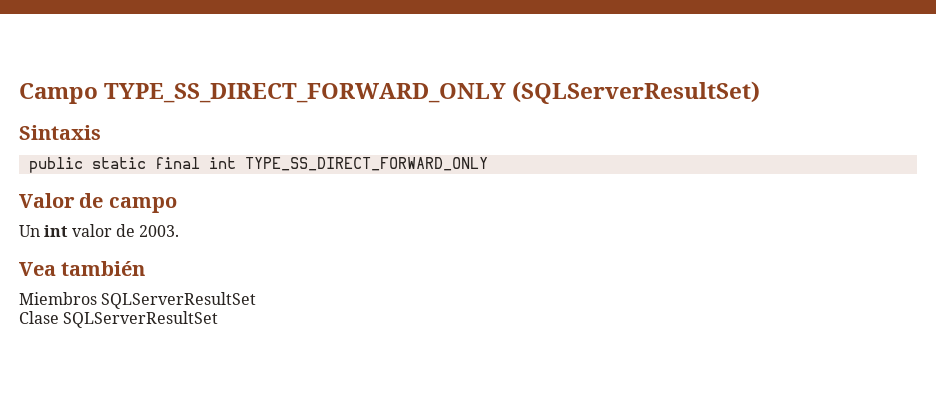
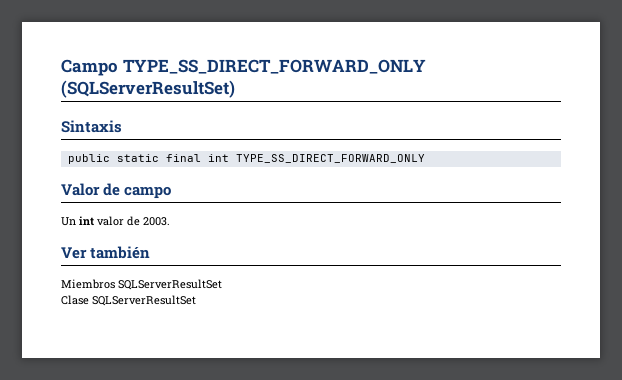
[19,262,56,276] Vea -> [61,247,87,259] Ver

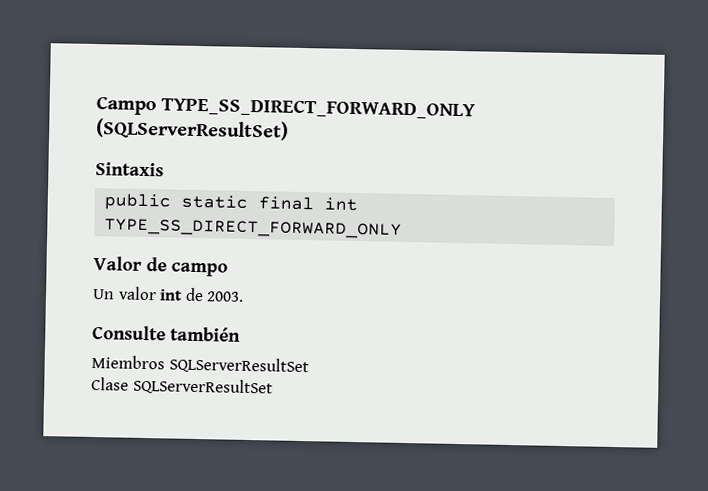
[79,216,124,226] int valor -> [117,286,184,301] valor int
[61,247,87,259] Ver -> [92,324,166,341] Consulte

